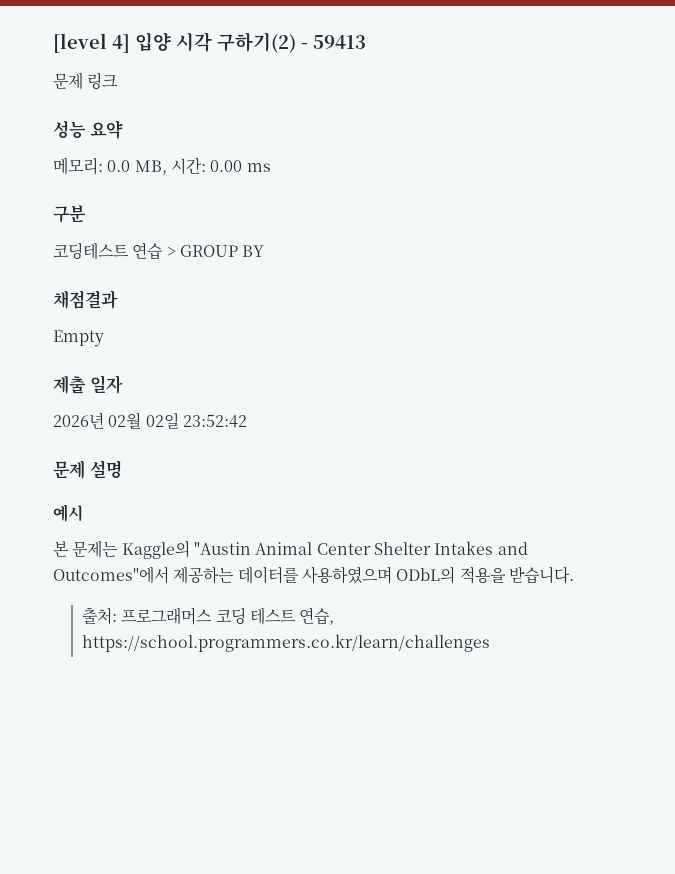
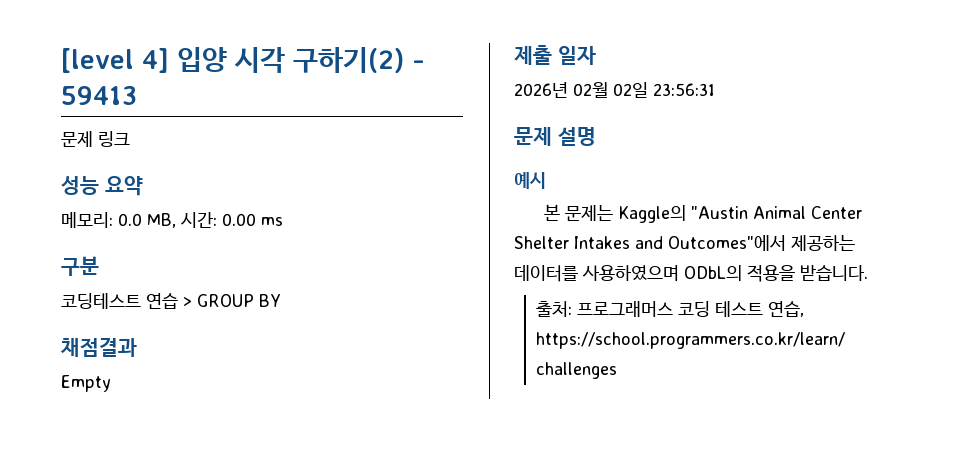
[182,415,247,428] 23:52:42 -> [653,83,715,96] 23:56:31

